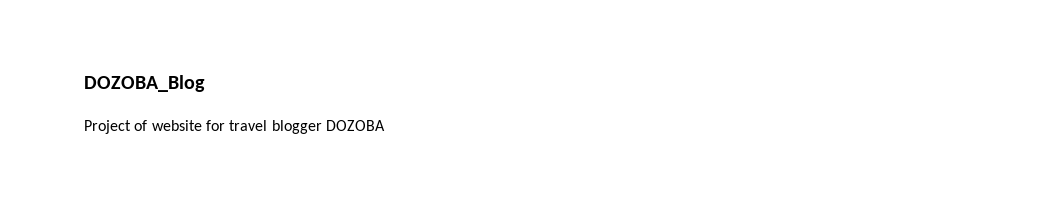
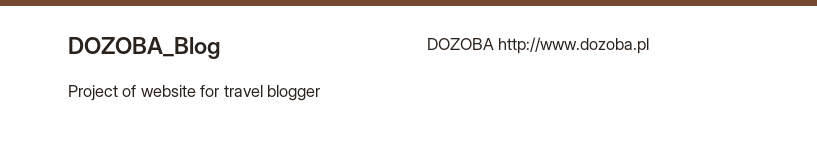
(385, 125) none -> [498,37,650,54] http://www.dozoba.pl

